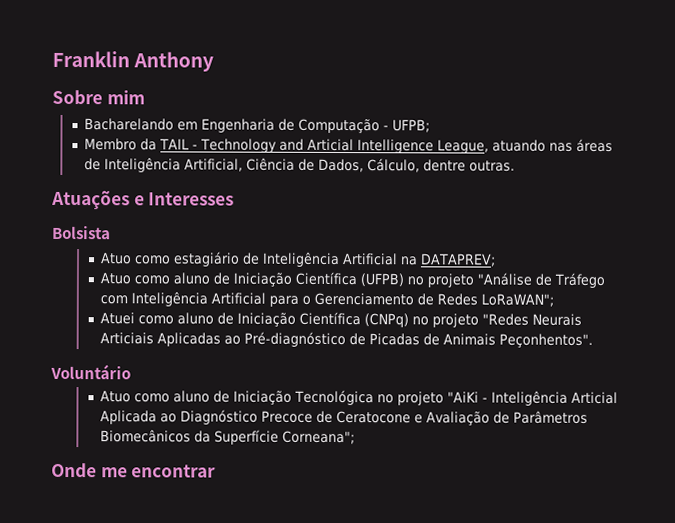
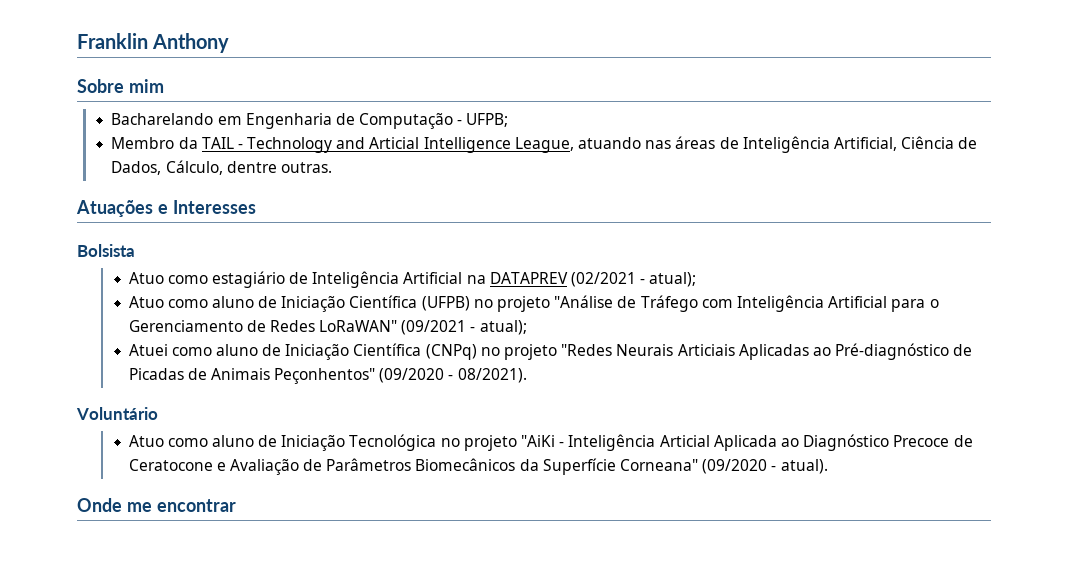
[419,253,496,267] DATAPREV; -> [489,272,697,287] DATAPREV (02/2021 - atual);
[480,293,554,307] LoRaWAN"; -> [319,320,527,335] LoRaWAN" (09/2021 - atual);
[498,333,593,348] Peçonhentos". -> [274,368,527,384] Peçonhentos" (09/2020 - 08/2021).
[281,430,355,445] Corneana"; -> [620,459,828,474] Corneana" (09/2020 - atual).

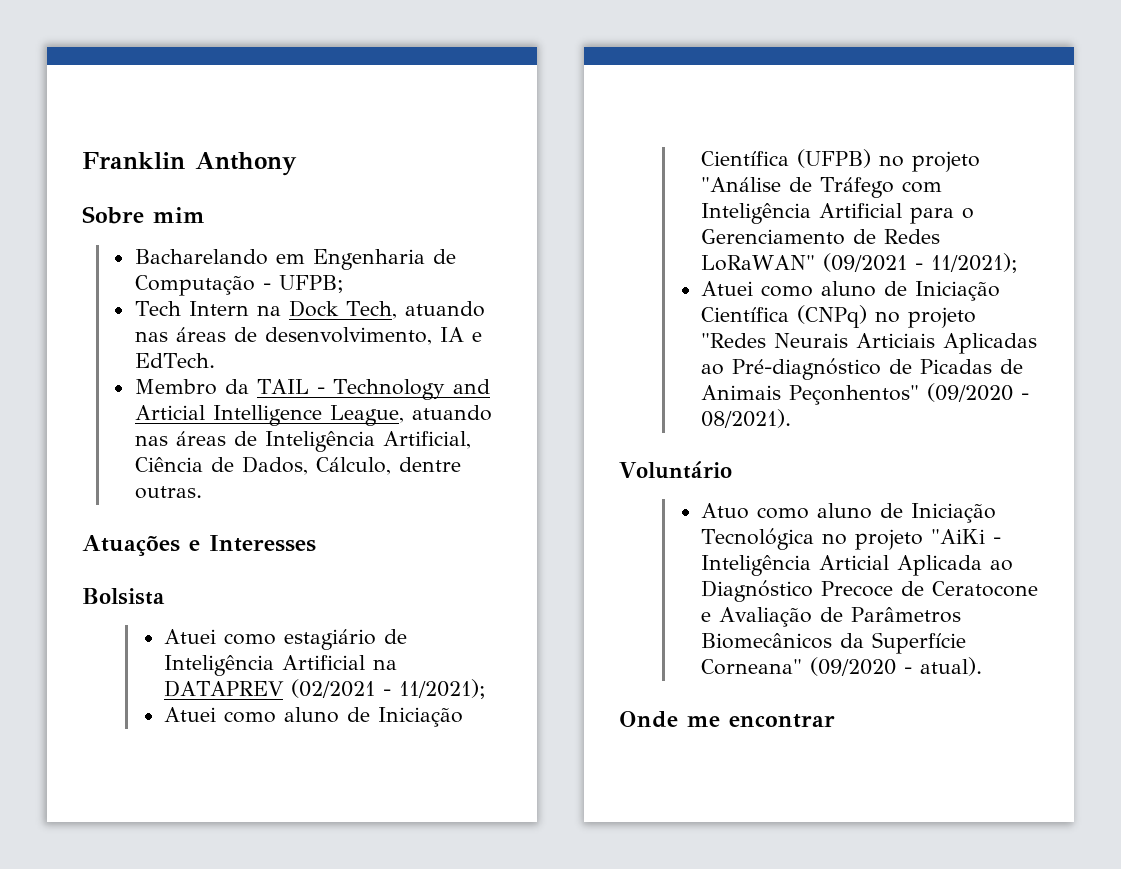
(509, 120) none -> [134,300,485,319] [134,327,482,345] [134,353,215,368] // Tech Intern na Dock Tech, atuando nas áreas de desenvolvimento, IA e EdTech.
[128,272,164,284] Atuo -> [163,629,216,644] Atuei
[649,272,697,287] [128,296,164,308] atual); // Atuo -> [398,679,486,699] [163,707,216,722] 11/2021); // Atuei
[479,320,527,335] atual); -> [930,253,1018,273] 11/2021);

